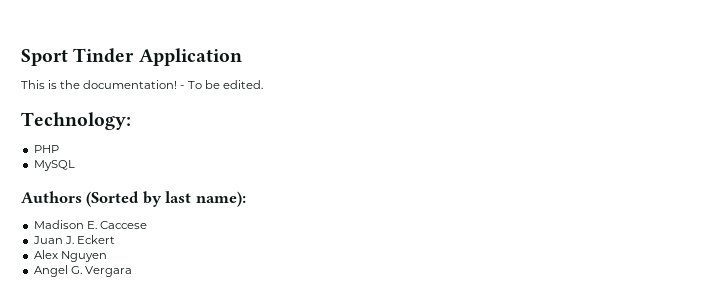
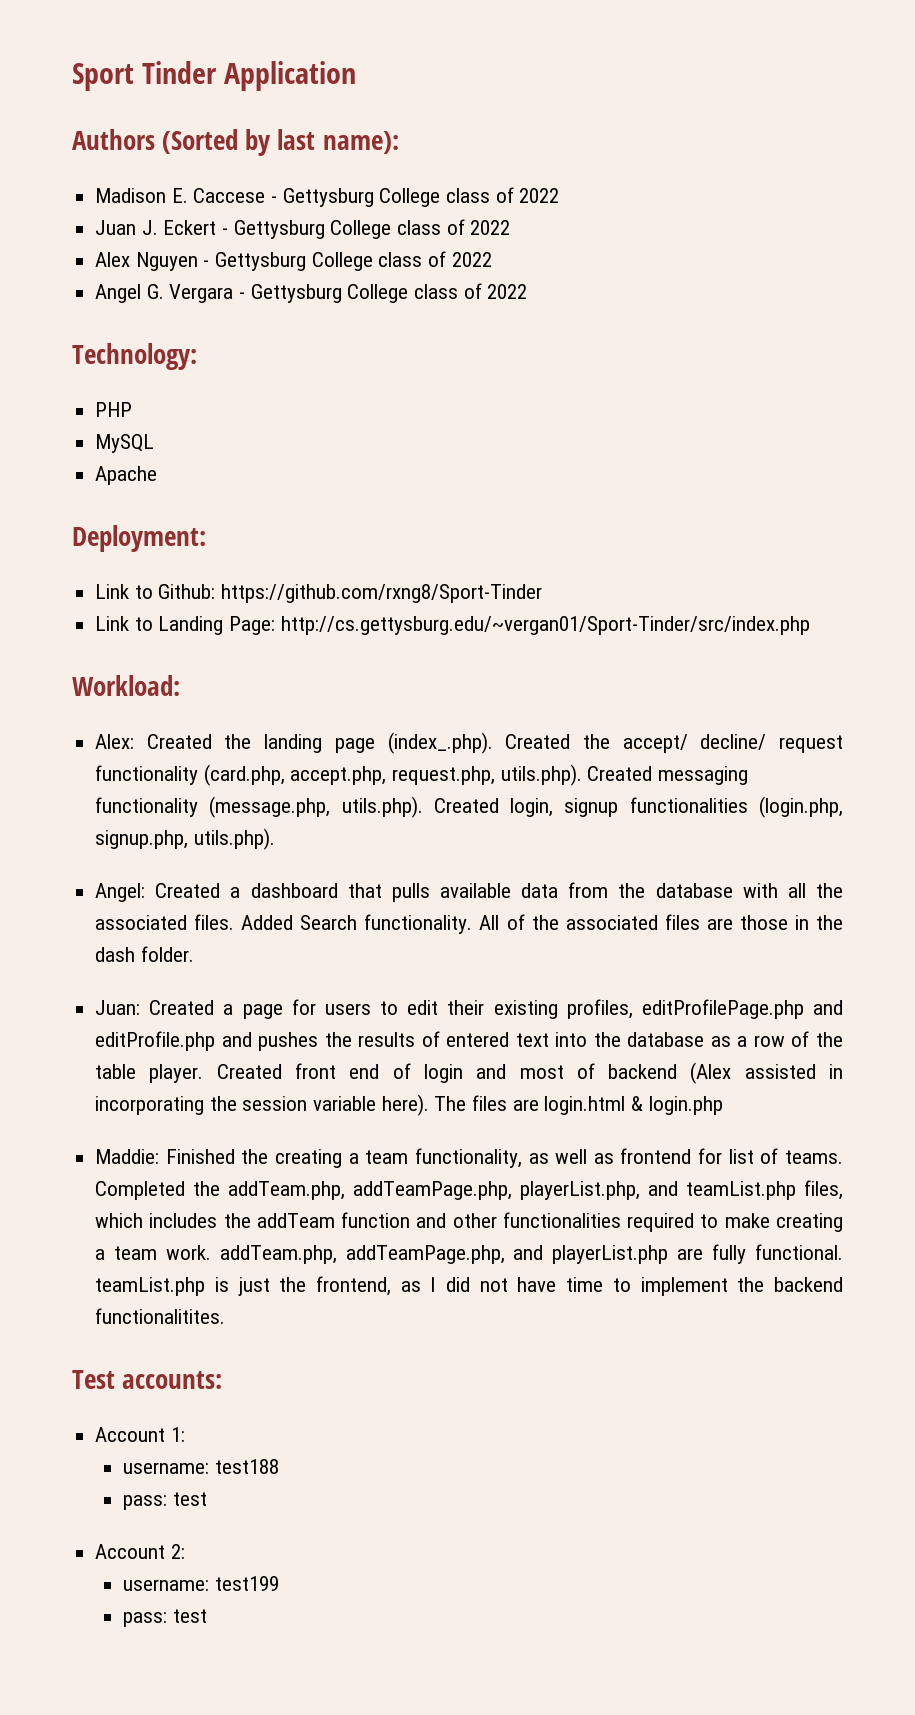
[21,80,263,89] [21,112,131,130] [33,145,59,153] [33,160,75,171] // This is the documentation! - To be edited. // Technology: // PHP // MySQL -> (356, 76) none
[32,235,115,244] [33,250,107,262] [33,265,132,277] // Juan J. Eckert // Alex Nguyen // Angel G. Vergara -> [271,187,560,207] [95,219,511,239] [95,251,492,271] [95,283,528,303] [72,343,197,370] [95,402,133,417] [95,434,155,453] [95,466,158,485] [72,525,206,552] [95,584,543,603] [95,616,810,635] [72,675,180,696] [95,732,843,754] [95,764,749,786] [95,796,843,818] [95,828,275,850] [95,882,844,902] [95,914,844,934] [95,946,194,962] [95,999,843,1019] [95,1031,843,1051] [95,1062,843,1084] [95,1094,723,1116] [95,1148,843,1168] [95,1180,843,1200] [95,1212,843,1232] [95,1244,843,1264] [95,1276,843,1296] [95,1308,226,1324] [72,1370,223,1389] [95,1427,185,1442] [122,1459,279,1474] [122,1492,207,1510] [95,1544,185,1559] [122,1576,279,1591] [122,1609,207,1627] - Gettysburg College class of 2022 // Juan J. Eckert - Gettysburg College class of 2022 // Alex Nguyen - Gettysburg College class of 2022 // Angel G. Vergara - Gettysburg College class of 2022 // Technology: // PHP // MySQL // Apache // Deployment: // Link to Github: https://github.com/rxng8/Sport-Tinder // Link to Landing Page: http://cs.gettysburg.edu/~vergan01/Sport-Tinder/src/index.php // Workload: // Alex: Created the landing page (index_.php). Created the accept/ decline/ request functionality (card.php, accept.php, request.php, utils.php). Created messaging functionality (message.php, utils.php). Created login, signup functionalities (login.php, signup.php, utils.php). // Angel: Created a dashboard that pulls available data from the database with all the associated files. Added Search functionality. All of the associated files are those in the dash folder. // Juan: Created a page for users to edit their existing profiles, editProfilePage.php and editProfile.php and pushes the results of entered text into the database as a row of the table player. Created front end of login and most of backend (Alex assisted in incorporating the session variable here). The files are login.html & login.php // Maddie: Finished the creating a team functionality, as well as frontend for list of teams. Completed the addTeam.php, addTeamPage.php, playerList.php, and teamList.php files, which includes the addTeam function and other functionalities required to make creating a team work. addTeam.php, addTeamPage.php, and playerList.php are fully functional. teamList.php is just the frontend, as I did not have time to implement the backend functionalitites. // Test accounts: // Account 1: // username: test188 // pass: test // Account 2: // username: test199 // pass: test

